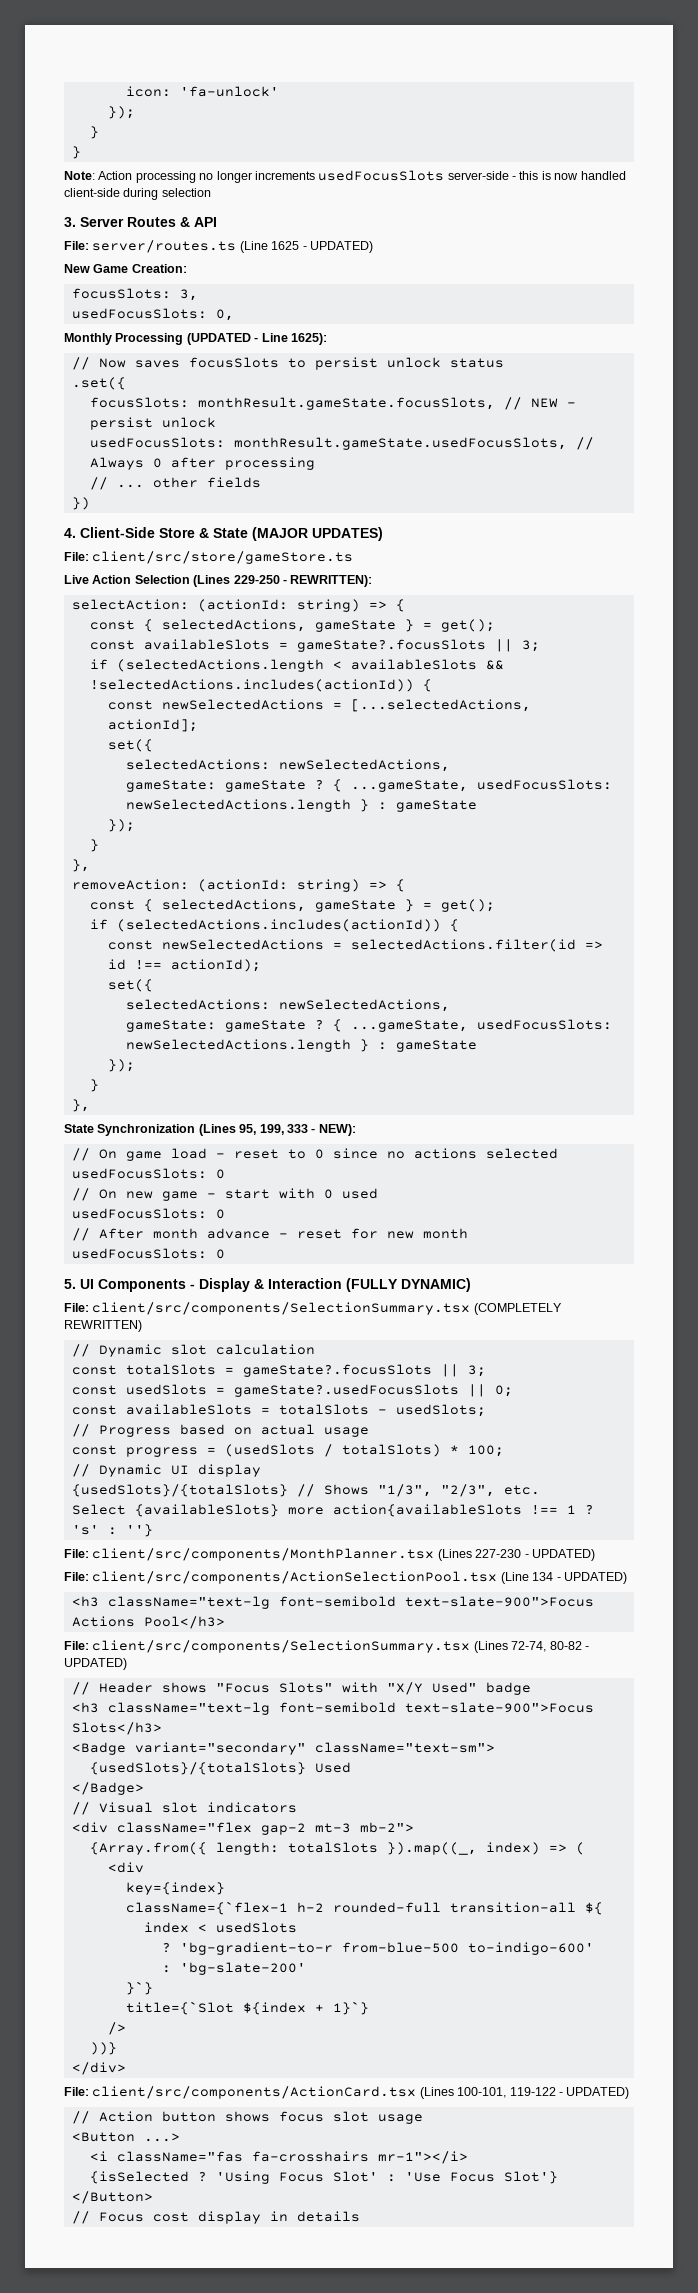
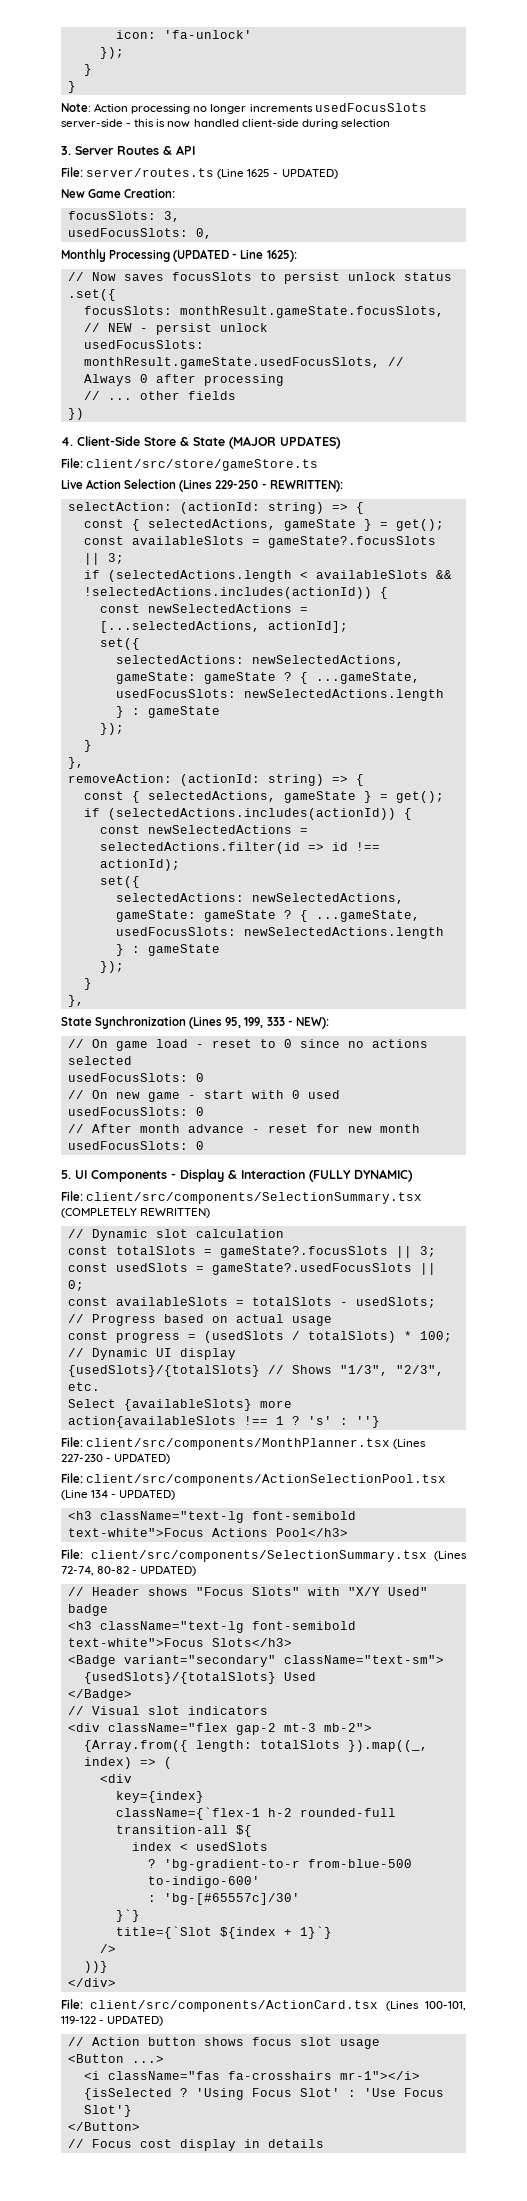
[404,1596,594,1607] text-slate-900">Focus -> [67,1528,204,1537] text-white">Focus
[404,1702,594,1713] text-slate-900">Focus -> [67,1638,204,1647] text-white">Focus
[179,1962,306,1975] 'bg-slate-200' -> [163,1893,300,1905] 'bg-[#65557c]/30'

